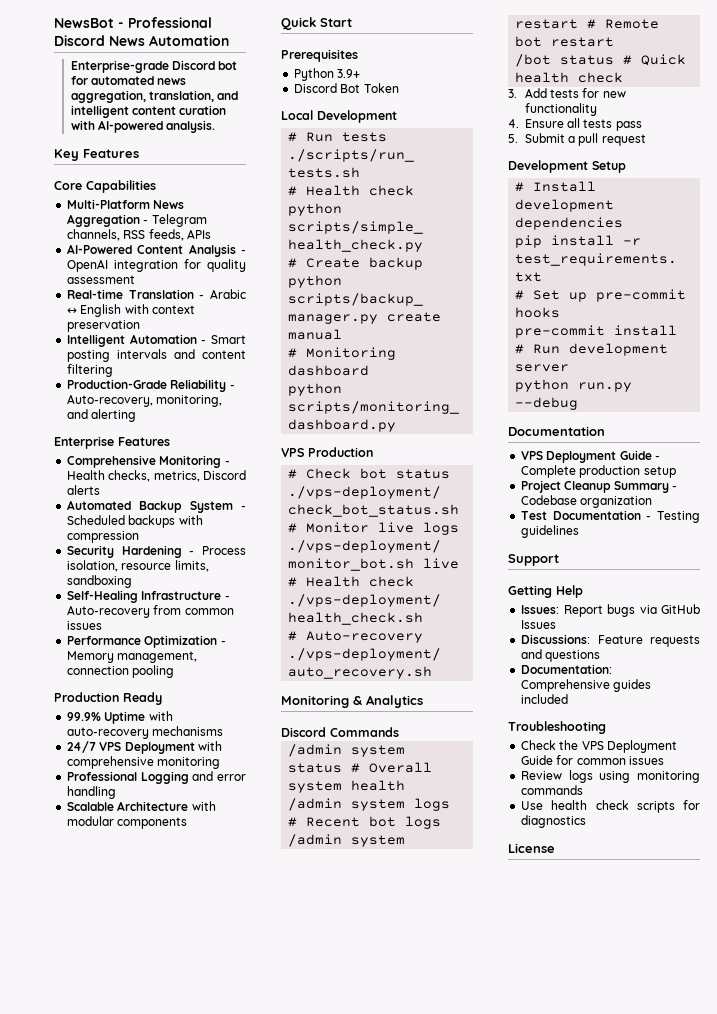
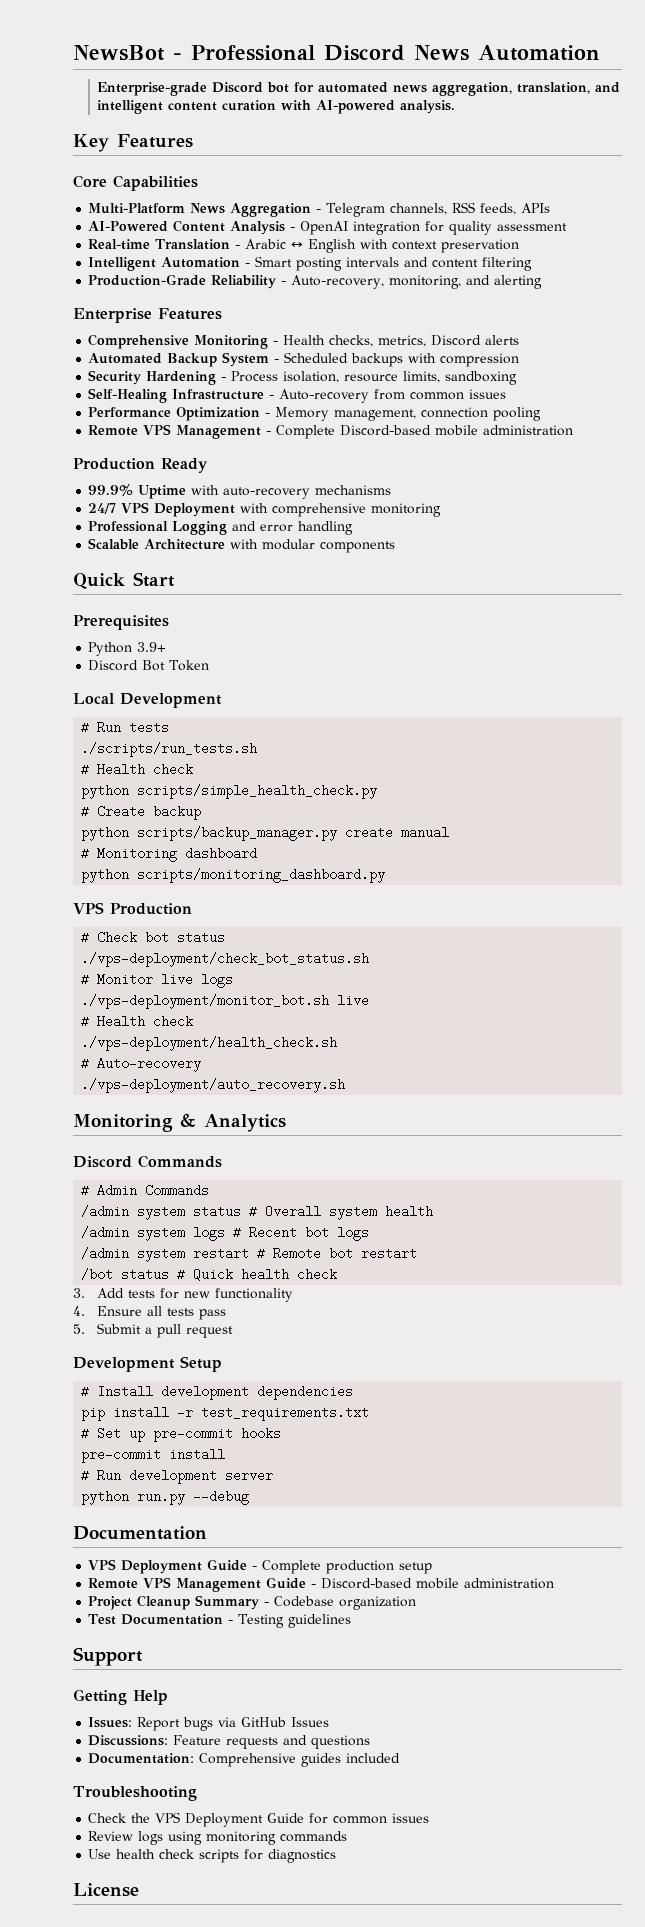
(175, 671) none -> [88,424,574,439] // Remote VPS Management - Complete Discord-based mobile administration
(399, 732) none -> [81,1184,210,1197] // # Admin Commands
(676, 472) none -> [88,1577,555,1592] // Remote VPS Management Guide - Discord-based mobile administration

